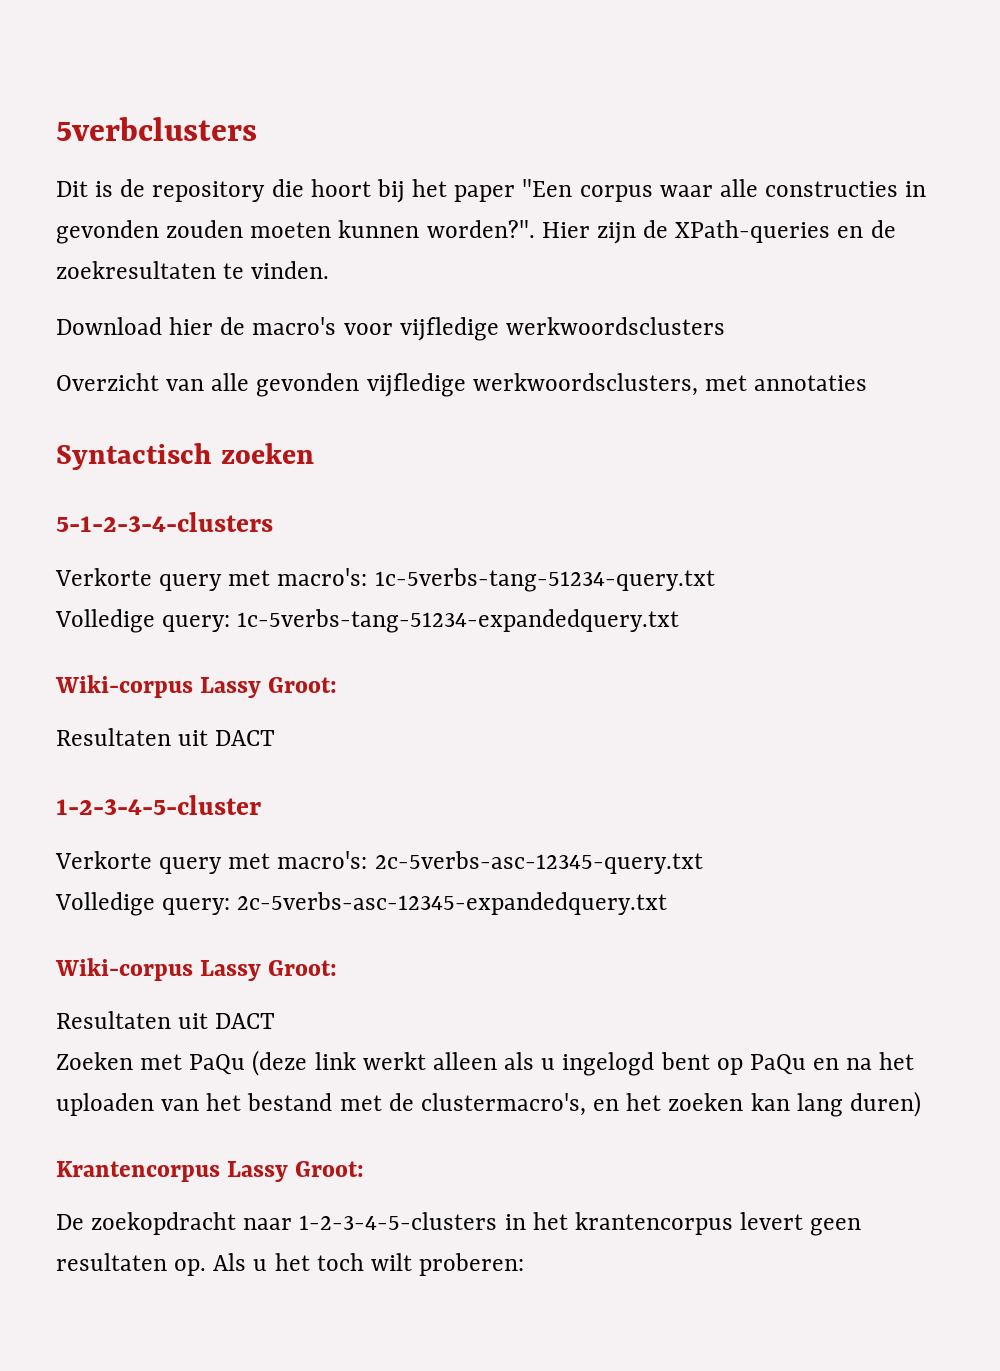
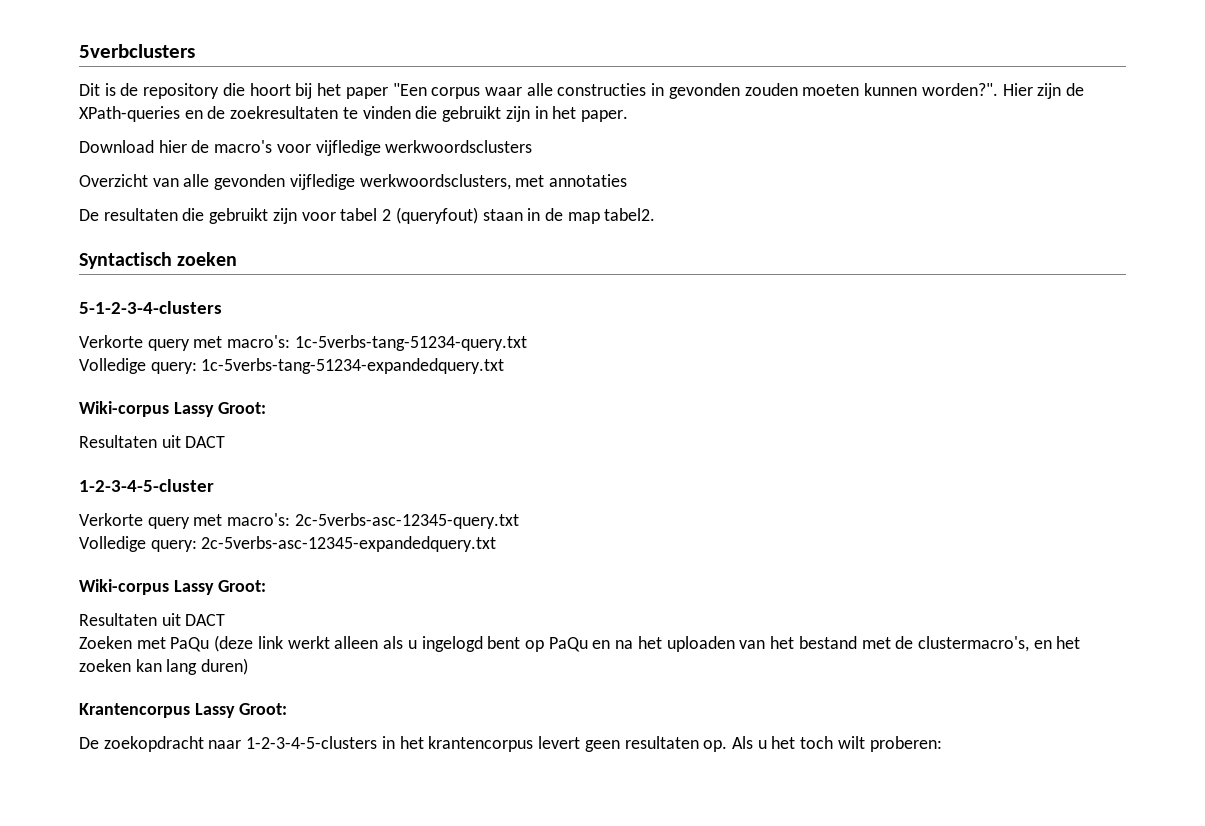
[251,261,330,279] vinden. -> [362,106,628,122] vinden die gebruikt zijn in het paper.
(868, 383) none -> [79,207,656,224] // De resultaten die gebruikt zijn voor tabel 2 (queryfout) staan in de map tabel2.

